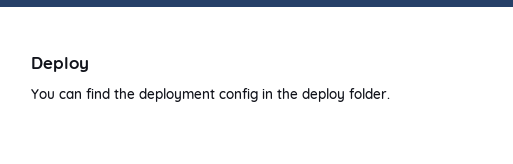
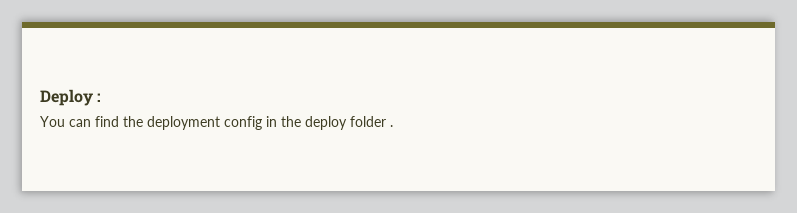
(89, 64) none -> [97,93,102,102] :
[349,88,390,99] folder. -> [350,116,393,127] folder .

